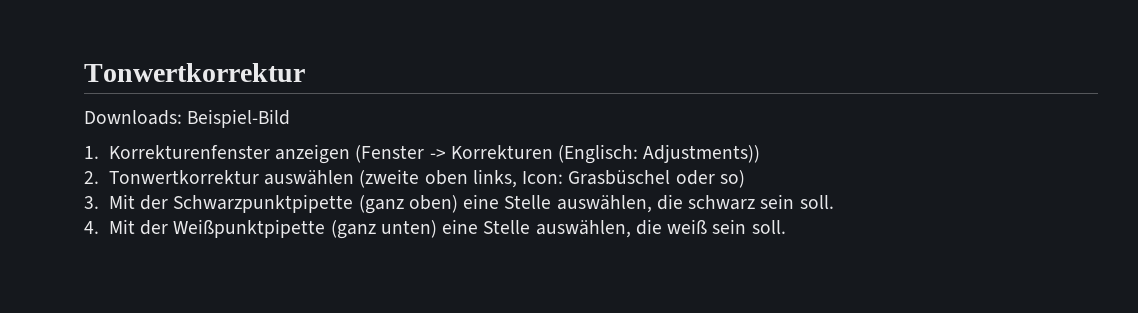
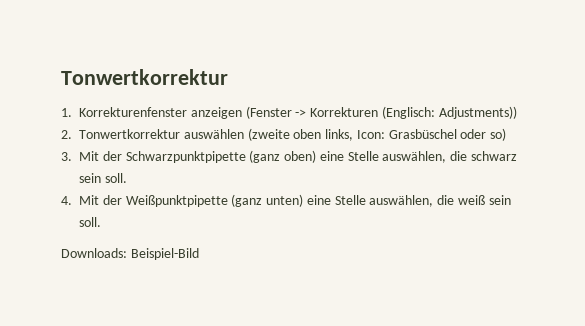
[84,63,305,82] [84,109,291,128] Tonwertkorrektur // Downloads: Beispiel-Bild -> [61,69,228,85] Tonwertkorrektur
(786, 227) none -> [61,248,199,260] // Downloads: Beispiel-Bild

